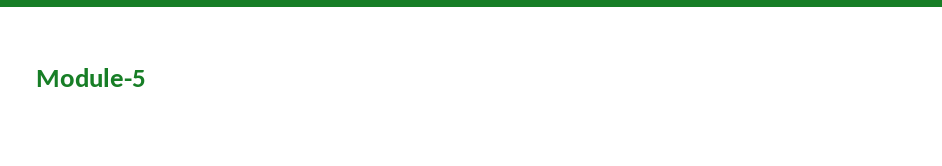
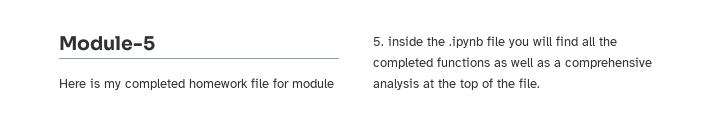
(146, 77) none -> [59,78,334,90] [373,36,617,48] [373,57,652,69] [373,78,540,90] // Here is my completed homework file for module 5. inside the .ipynb file you will find all the completed functions as well as a comprehensive analysis at the top of the file.

